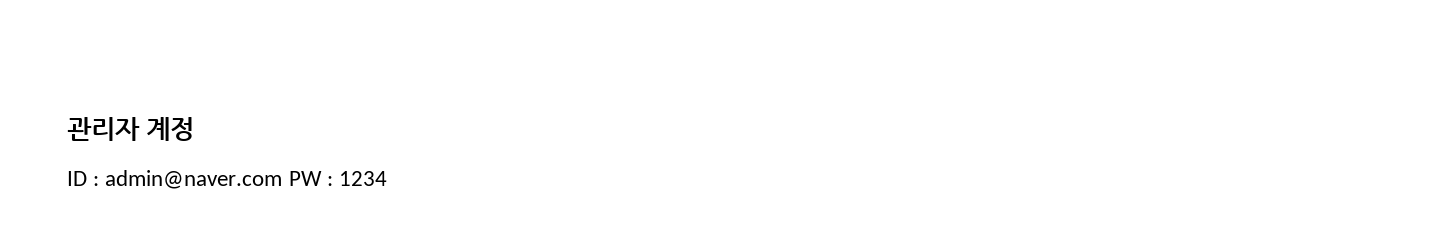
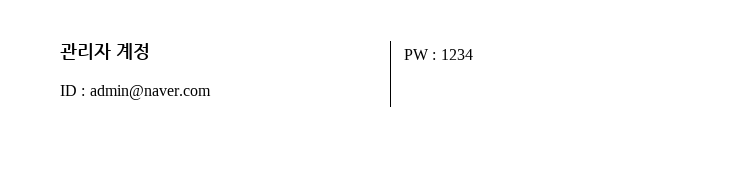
(283, 179) none -> (211, 92) //

